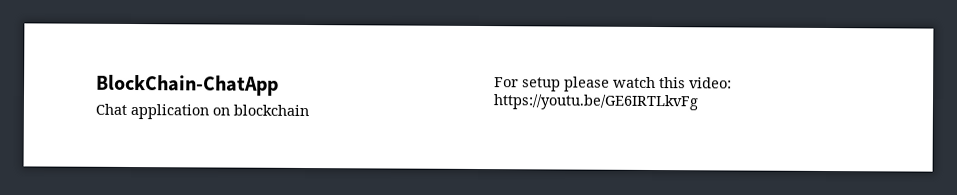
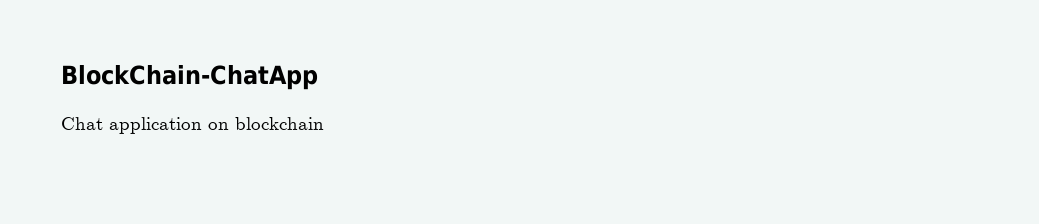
[494,76,732,92] [493,94,699,111] // For setup please watch this video: https://youtu.be/GE6IRTLkvFg -> (324, 123) none

